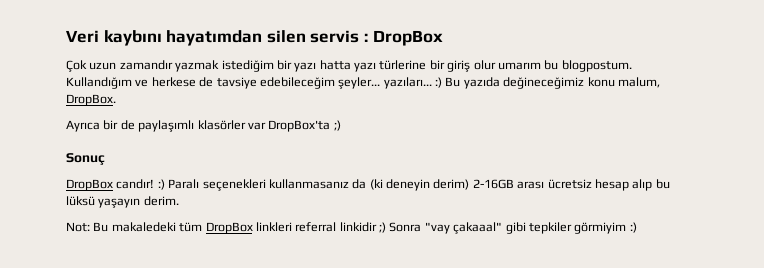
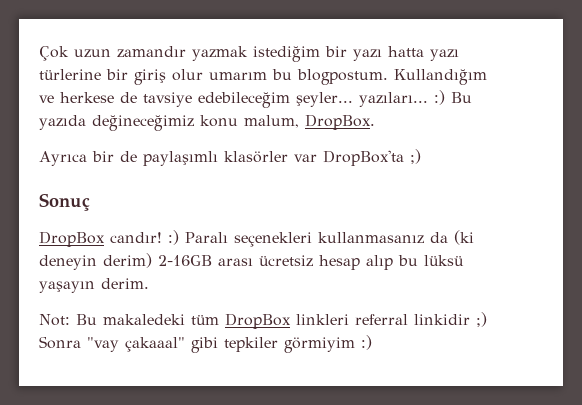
[66,30,443,46] Veri kaybını hayatımdan silen servis : DropBox // -> (39, 53) none

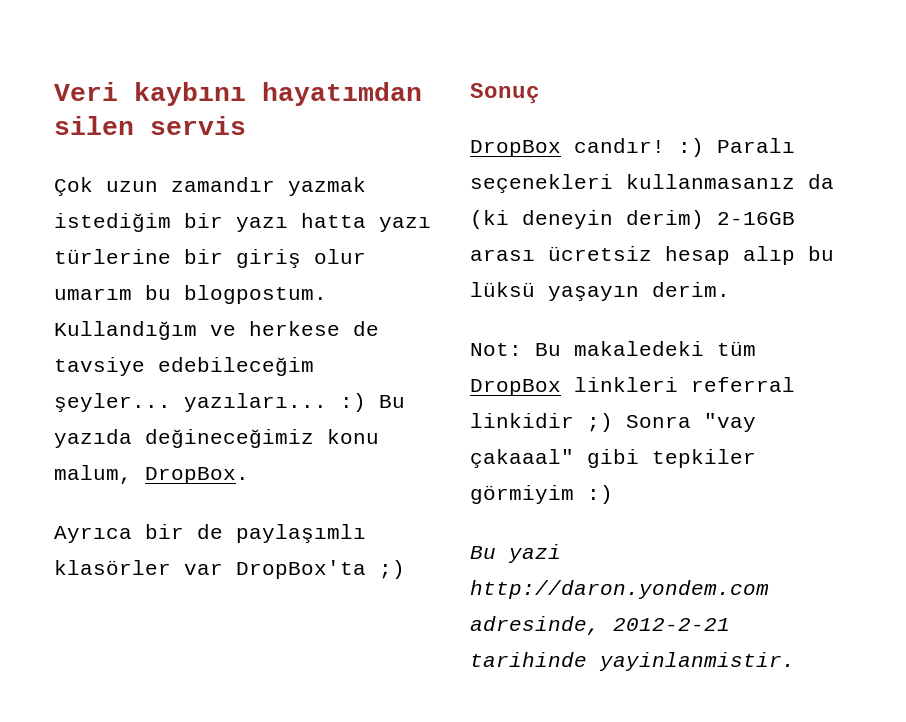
(39, 53) none -> [54,82,422,106] [54,116,246,135] Veri kaybını hayatımdan silen servis //
(372, 342) none -> [470,544,561,563] [470,580,769,599] [470,616,730,635] [470,652,795,671] // Bu yazi http://daron.yondem.com adresinde, 2012-2-21 tarihinde yayinlanmistir.

